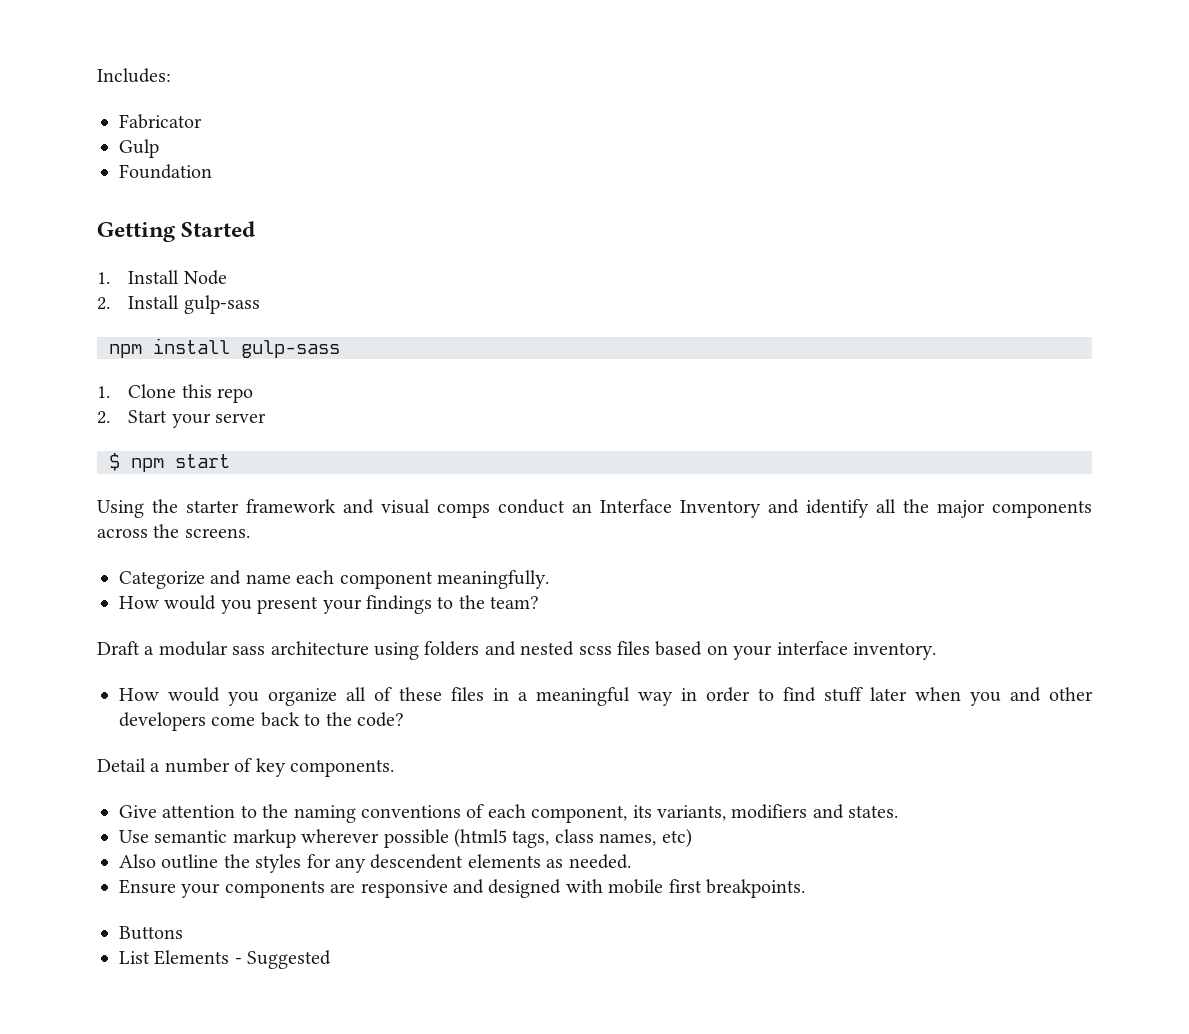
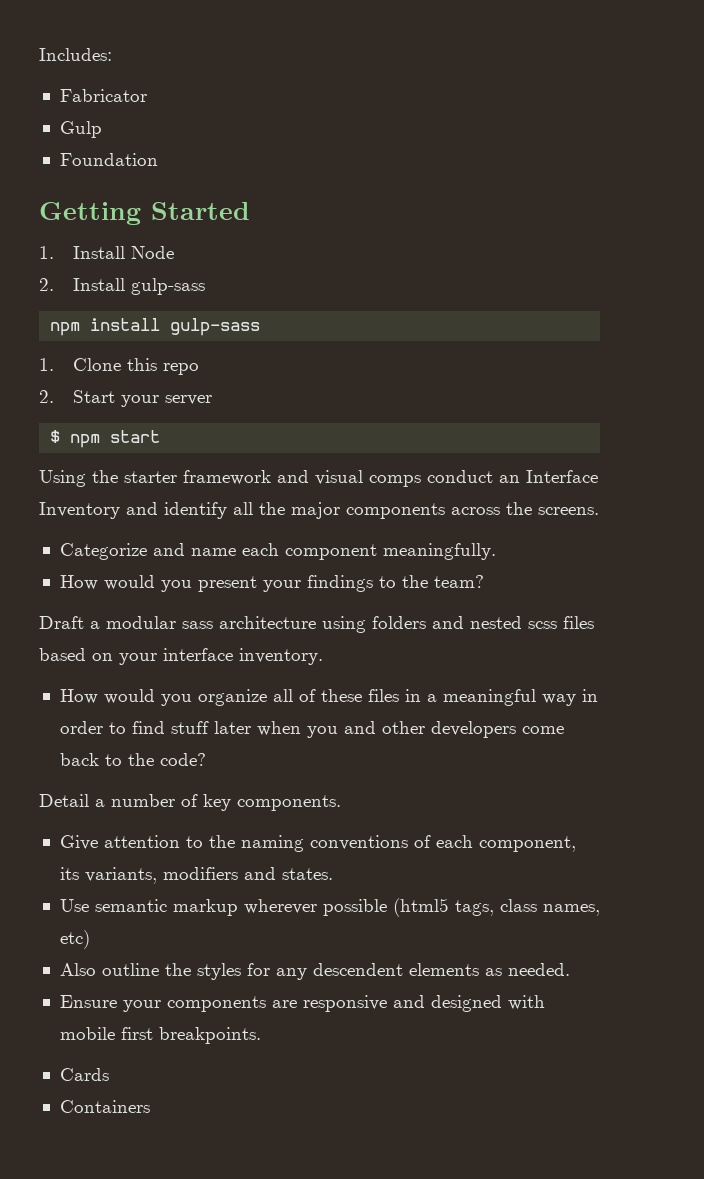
[119,926,183,940] [119,950,332,969] Buttons // List Elements - Suggested -> [59,1068,109,1081] [59,1100,150,1113] Cards // Containers

